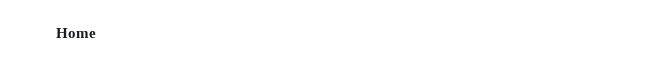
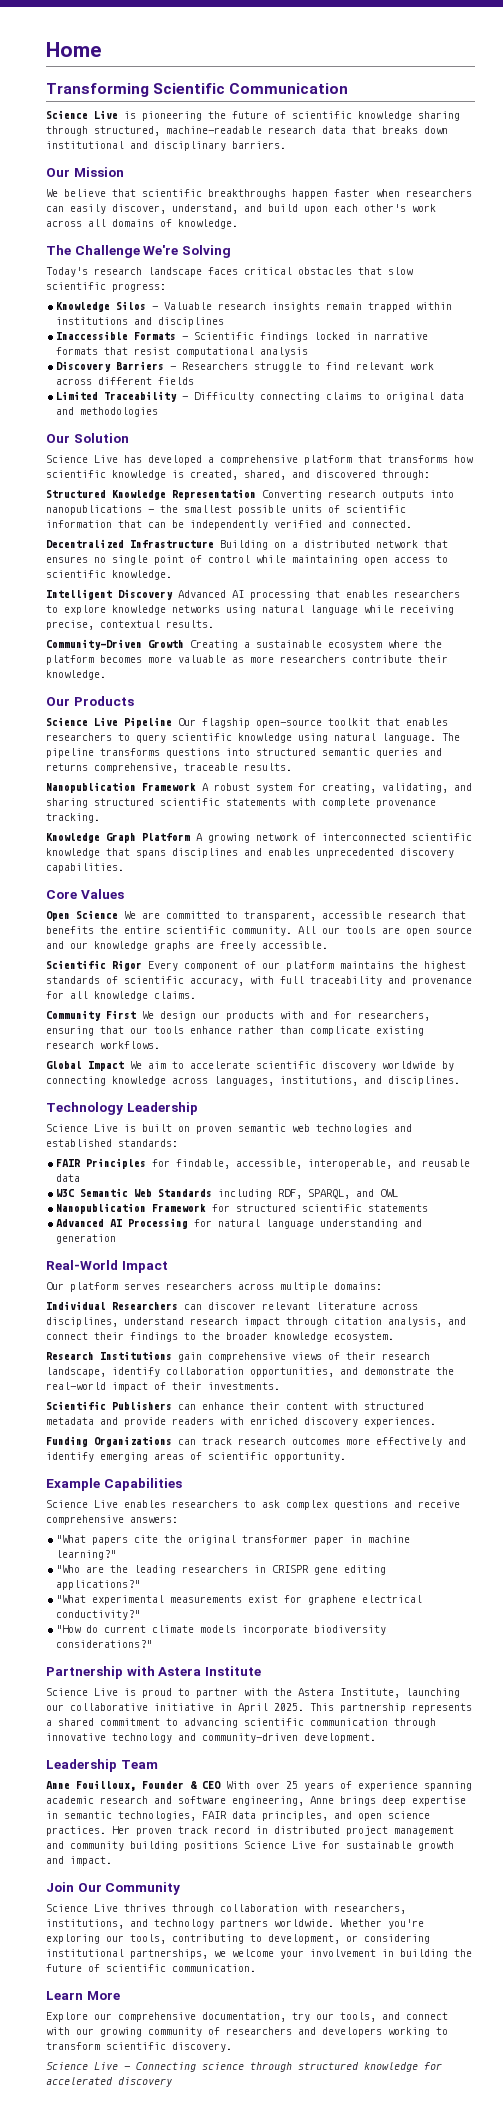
(96, 33) none -> [46,83,349,97] [46,110,460,121] [46,126,448,136] [46,141,286,151] [46,167,124,177] [46,189,472,199] [46,204,436,214] [46,219,238,229] [46,245,231,258] [46,267,413,277] [46,282,166,292] [55,301,452,312] [55,317,224,327] [55,331,428,342] [55,347,308,357] [55,361,434,372] [55,377,194,385] [55,391,464,402] [55,407,158,417] [46,433,129,443] [46,455,473,465] [46,470,430,480] [46,489,454,500] [46,505,406,515] [46,520,412,530] [46,539,448,550] [46,555,448,565] [46,570,172,580] [46,589,460,600] [46,605,454,615] [46,620,214,630] [46,639,442,650] [46,655,448,665] [46,670,106,680] [46,696,134,706] [46,717,448,728] [46,733,460,743] [46,748,442,758] [46,763,292,773] [46,782,472,793] [46,798,436,808] [46,813,100,823] [46,833,472,843] [46,848,454,858] [46,863,124,873] [46,889,124,899] [46,910,466,921] [46,926,472,936] [46,941,328,951] [46,960,466,971] [46,976,472,986] [46,991,196,1001] [46,1010,430,1021] [46,1026,424,1036] [46,1041,160,1049] [46,1061,454,1071] [46,1076,460,1086] [46,1102,198,1115] [46,1124,412,1134] [46,1139,178,1147] [55,1158,470,1169] [55,1174,80,1182] [55,1188,398,1199] [55,1203,428,1214] [55,1218,422,1229] [55,1234,116,1244] [46,1260,168,1273] [46,1282,382,1292] [46,1301,418,1310] [46,1317,466,1327] [46,1332,394,1342] [46,1351,430,1362] [46,1367,454,1377] [46,1382,280,1392] [46,1401,424,1410] [46,1417,436,1427] [46,1436,466,1447] [46,1452,346,1462] [46,1478,182,1491] [46,1500,460,1510] [46,1515,178,1525] [55,1535,410,1545] [55,1550,116,1560] [55,1565,386,1575] [55,1580,140,1590] [55,1595,422,1605] [55,1610,140,1620] [55,1625,386,1635] [55,1640,152,1648] [46,1666,261,1679] [46,1688,460,1698] [46,1703,472,1713] [46,1718,436,1728] [46,1733,376,1743] [46,1759,158,1772] [46,1780,472,1791] [46,1796,466,1806] [46,1811,430,1821] [46,1826,454,1836] [46,1841,454,1851] [46,1856,112,1866] [46,1882,181,1895] [46,1904,406,1914] [46,1919,424,1929] [46,1934,430,1944] [46,1949,472,1959] [46,1964,256,1972] [46,1991,120,2000] [46,2012,448,2022] [46,2027,448,2037] [46,2042,232,2052] [46,2062,442,2072] [46,2077,172,2087] // Transforming Scientific Communication // Science Live is pioneering the future of scientific knowledge sharing through structured, machine-readable research data that breaks down institutional and disciplinary barriers. // Our Mission // We believe that scientific breakthroughs happen faster when researchers can easily discover, understand, and build upon each other's work across all domains of knowledge. // The Challenge We're Solving // Today's research landscape faces critical obstacles that slow scientific progress: // Knowledge Silos - Valuable research insights remain trapped within institutions and disciplines // Inaccessible Formats - Scientific findings locked in narrative formats that resist computational analysis // Discovery Barriers - Researchers struggle to find relevant work across different fields // Limited Traceability - Difficulty connecting claims to original data and methodologies // Our Solution // Science Live has developed a comprehensive platform that transforms how scientific knowledge is created, shared, and discovered through: // Structured Knowledge Representation Converting research outputs into nanopublications - the smallest possible units of scientific information that can be independently verified and connected. // Decentralized Infrastructure Building on a distributed network that ensures no single point of control while maintaining open access to scientific knowledge. // Intelligent Discovery Advanced AI processing that enables researchers to explore knowledge networks using natural language while receiving precise, contextual results. // Community-Driven Growth Creating a sustainable ecosystem where the platform becomes more valuable as more researchers contribute their knowledge. // Our Products // Science Live Pipeline Our flagship open-source toolkit that enables researchers to query scientific knowledge using natural language. The pipeline transforms questions into structured semantic queries and returns comprehensive, traceable results. // Nanopublication Framework A robust system for creating, validating, and sharing structured scientific statements with complete provenance tracking. // Knowledge Graph Platform A growing network of interconnected scientific knowledge that spans disciplines and enables unprecedented discovery capabilities. // Core Values // Open Science We are committed to transparent, accessible research that benefits the entire scientific community. All our tools are open source and our knowledge graphs are freely accessible. // Scientific Rigor Every component of our platform maintains the highest standards of scientific accuracy, with full traceability and provenance for all knowledge claims. // Community First We design our products with and for researchers, ensuring that our tools enhance rather than complicate existing research workflows. // Global Impact We aim to accelerate scientific discovery worldwide by connecting knowledge across languages, institutions, and disciplines. // Technology Leadership // Science Live is built on proven semantic web technologies and established standards: // FAIR Principles for findable, accessible, interoperable, and reusable data // W3C Semantic Web Standards including RDF, SPARQL, and OWL // Nanopublication Framework for structured scientific statements // Advanced AI Processing for natural language understanding and generation // Real-World Impact // Our platform serves researchers across multiple domains: // Individual Researchers can discover relevant literature across disciplines, understand research impact through citation analysis, and connect their findings to the broader knowledge ecosystem. // Research Institutions gain comprehensive views of their research landscape, identify collaboration opportunities, and demonstrate the real-world impact of their investments. // Scientific Publishers can enhance their content with structured metadata and provide readers with enriched discovery experiences. // Funding Organizations can track research outcomes more effectively and identify emerging areas of scientific opportunity. // Example Capabilities // Science Live enables researchers to ask complex questions and receive comprehensive answers: // "What papers cite the original transformer paper in machine learning?" // "Who are the leading researchers in CRISPR gene editing applications?" // "What experimental measurements exist for graphene electrical conductivity?" // "How do current climate models incorporate biodiversity considerations?" // Partnership with Astera Institute // Science Live is proud to partner with the Astera Institute, launching our collaborative initiative in April 2025. This partnership represents a shared commitment to advancing scientific communication through innovative technology and community-driven development. // Leadership Team // Anne Fouilloux, Founder & CEO With over 25 years of experience spanning academic research and software engineering, Anne brings deep expertise in semantic technologies, FAIR data principles, and open science practices. Her proven track record in distributed project management and community building positions Science Live for sustainable growth and impact. // Join Our Community // Science Live thrives through collaboration with researchers, institutions, and technology partners worldwide. Whether you're exploring our tools, contributing to development, or considering institutional partnerships, we welcome your involvement in building the future of scientific communication. // Learn More // Explore our comprehensive documentation, try our tools, and connect with our growing community of researchers and developers working to transform scientific discovery. // Science Live - Connecting science through structured knowledge for accelerated discovery

